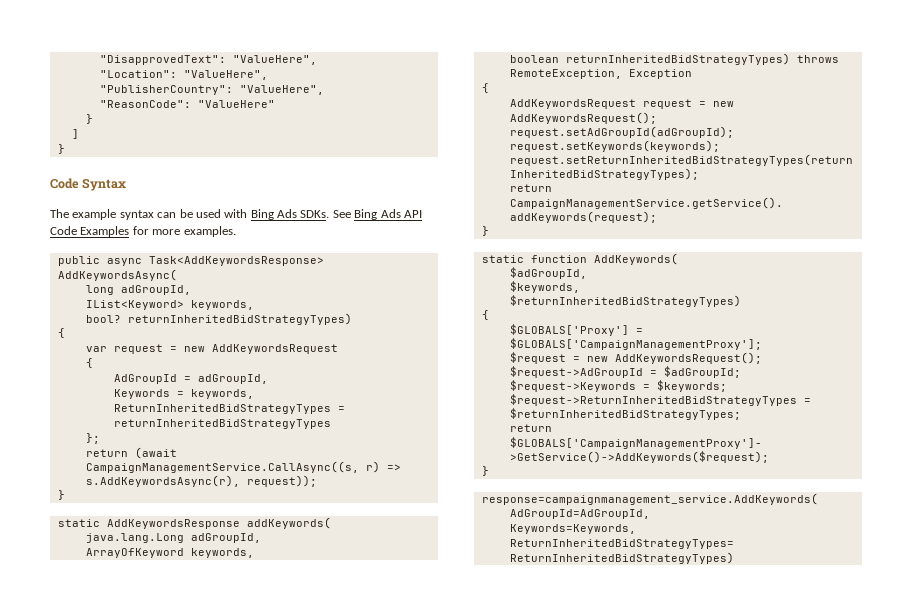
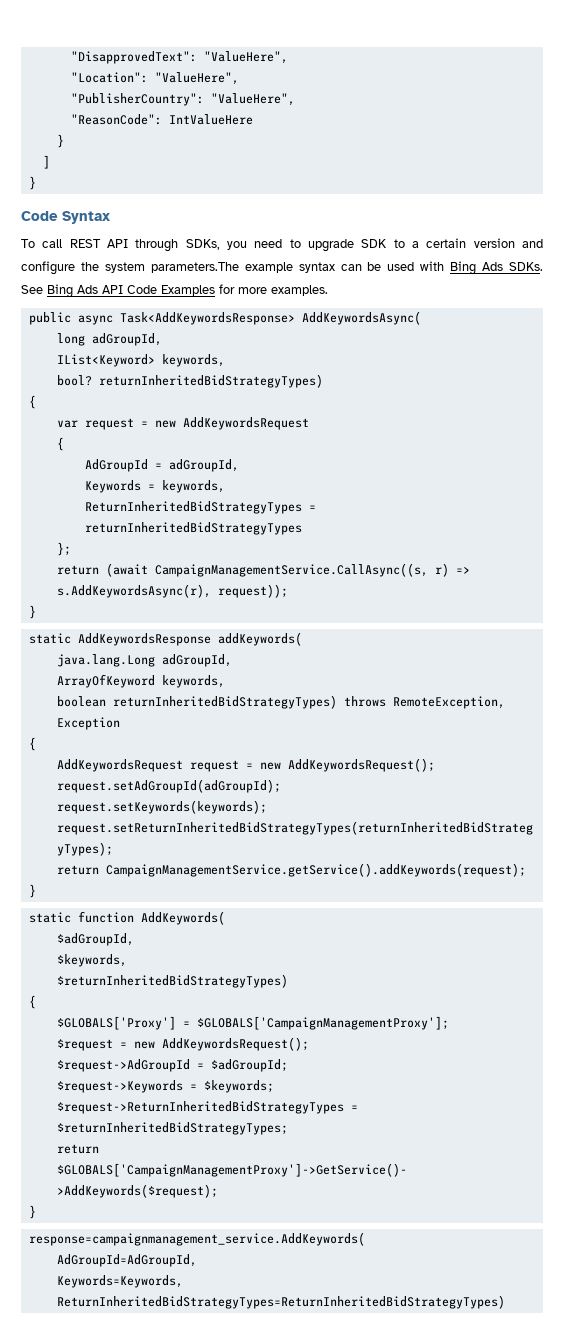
[197,100,275,108] "ValueHere" -> [168,114,253,125] IntValueHere
[50,209,69,218] The -> [21,238,543,252] [21,261,239,275] To call REST API through SDKs, you need to upgrade SDK to a certain version and configure the system parameters.The

